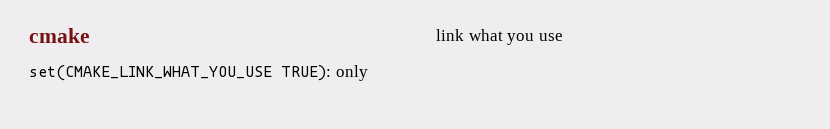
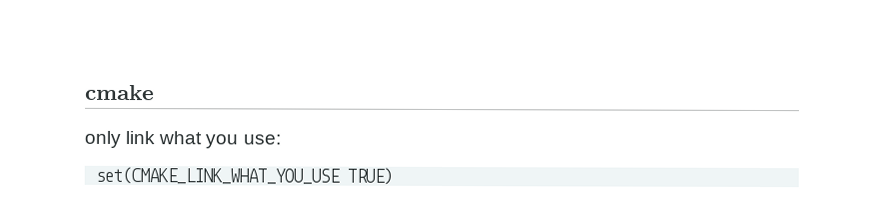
[29,65,331,81] set(CMAKE_LINK_WHAT_YOU_USE TRUE): -> (155, 92) none
[538,33,563,41] use -> [242,134,281,145] [95,166,394,185] use: // set(CMAKE_LINK_WHAT_YOU_USE TRUE)

